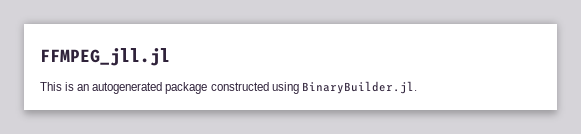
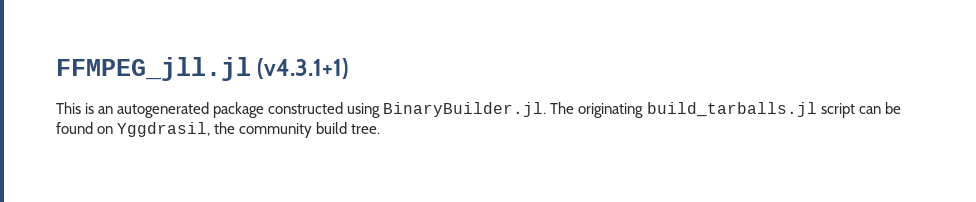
(170, 57) none -> [257,58,350,79] (v4.3.1+1)
(417, 87) none -> [550,102,901,118] [56,122,381,138] The originating build_tarballs.jl script can be found on Yggdrasil, the community build tree.

